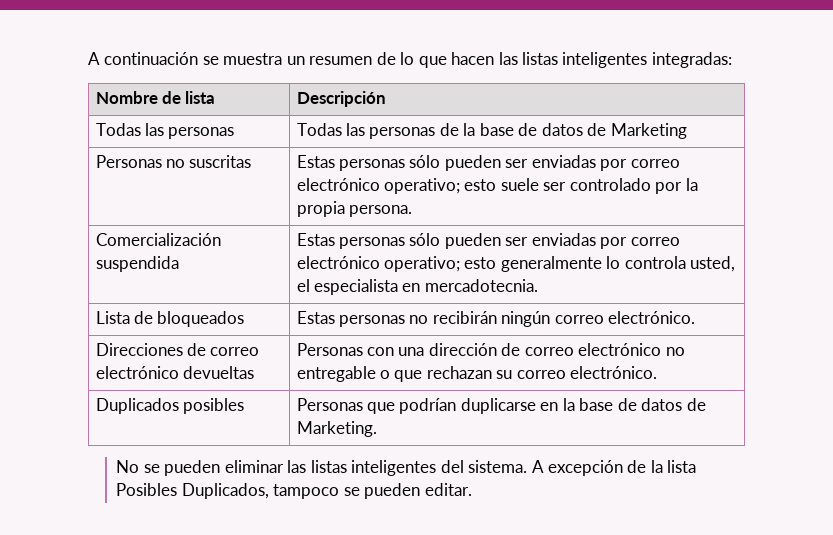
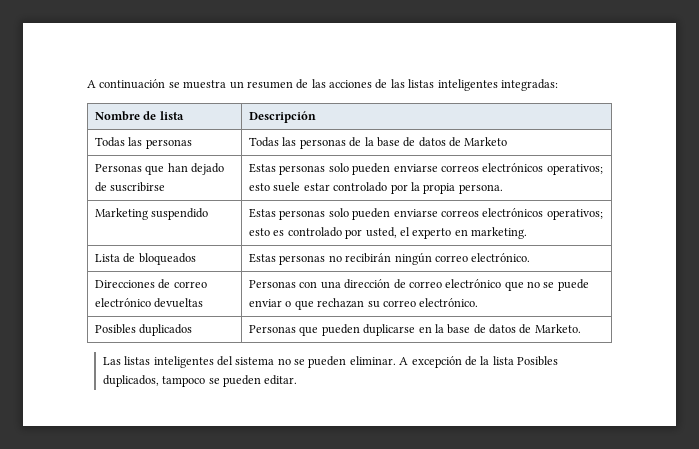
[400,52,495,68] lo que hacen -> [311,79,388,89] las acciones de
[610,123,687,139] [95,155,252,168] [296,155,680,171] [296,178,461,194] Marketing // Personas no suscritas | Estas personas sólo pueden ser enviadas por correo electrónico operativo; -> [464,137,508,146] [95,163,225,175] [95,182,166,192] [249,163,603,175] Marketo // Personas que han dejado de suscribirse | Estas personas solo pueden enviarse correos electrónicos operativos;
[543,182,567,191] ser -> [303,183,330,191] estar
[95,233,221,246] [95,256,179,272] [296,233,680,249] [296,256,736,272] [296,279,538,295] Comercialización suspendida | Estas personas sólo pueden ser enviadas por correo electrónico operativo; esto generalmente lo controla usted, el especialista en mercadotecnia. -> [95,208,209,220] [249,208,603,220] [249,227,528,239] Marketing suspendido | Estas personas solo pueden enviarse correos electrónicos operativos; esto es controlado por usted, el experto en marketing.
[665,347,685,356] [296,366,376,382] no entregable -> [504,279,589,291] [249,299,283,307] que no se puede enviar
[95,398,245,414] [296,398,457,414] Duplicados posibles | Personas que podrían -> [95,324,193,336] [249,324,360,336] Posibles duplicados | Personas que pueden
[296,421,377,437] [116,460,528,476] Marketing. // No se pueden eliminar las listas inteligentes del sistema. -> [534,324,581,333] [102,356,396,368] Marketo. // Las listas inteligentes del sistema no se pueden eliminar.
[181,483,269,499] Duplicados, -> [102,375,159,387] duplicados,

